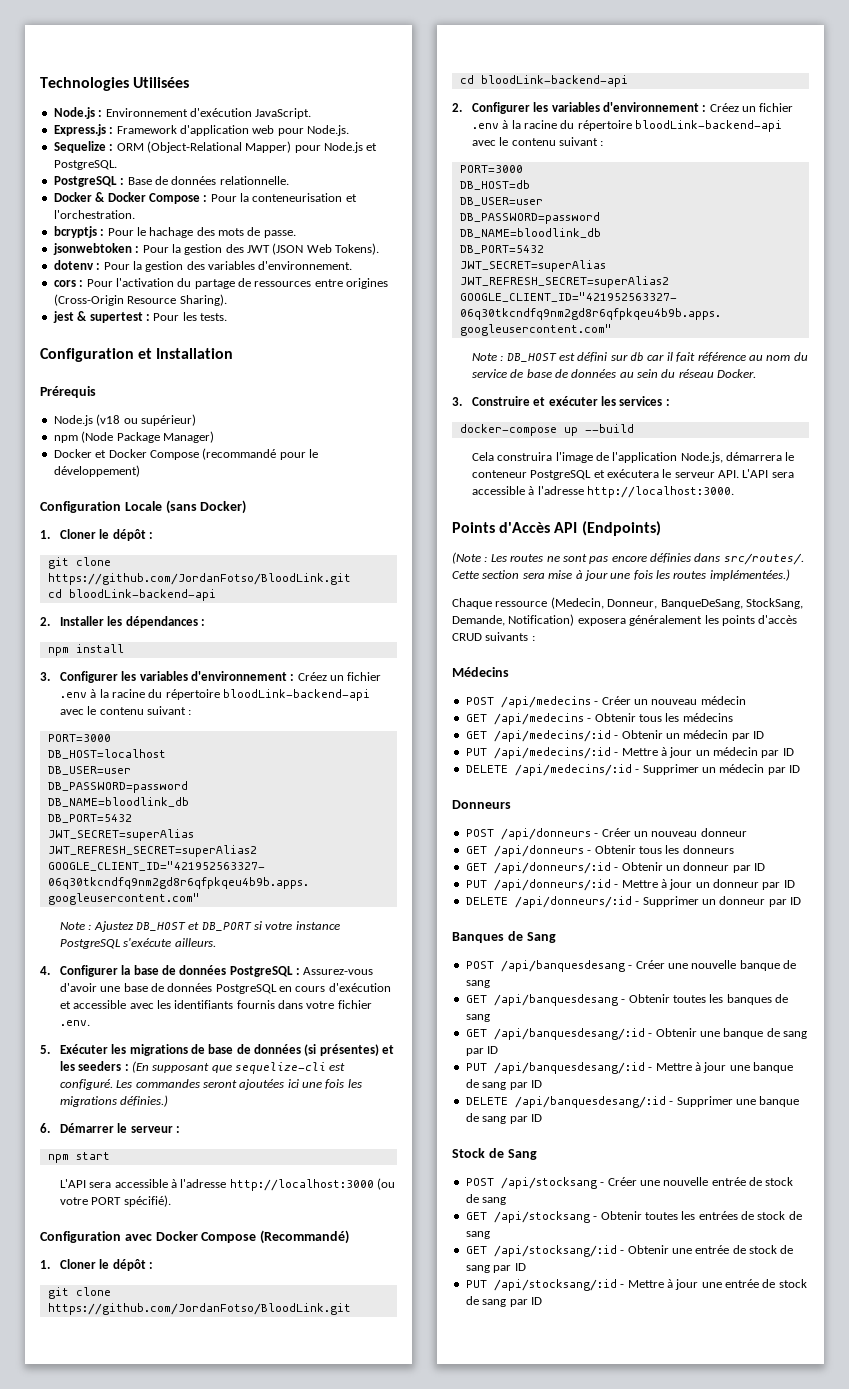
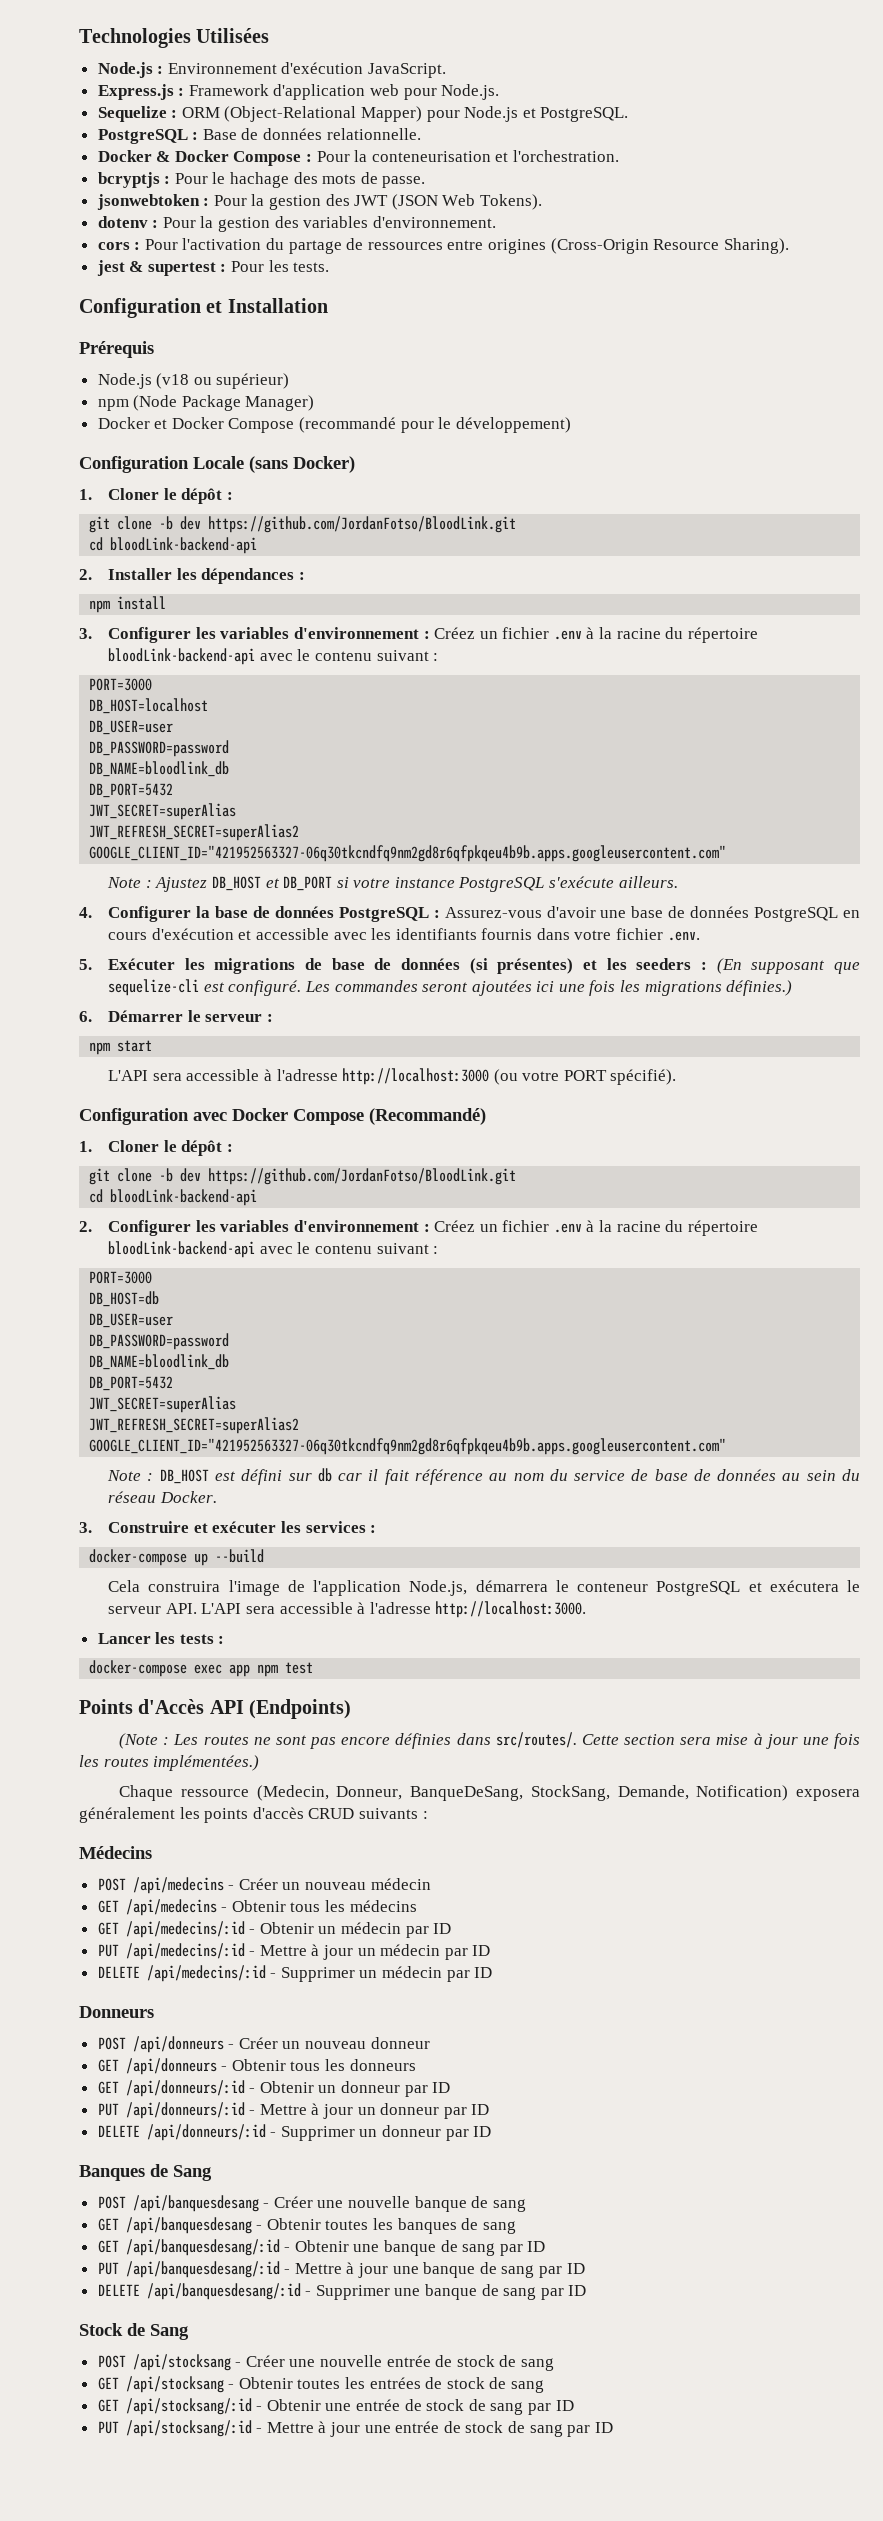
(111, 561) none -> [159,516,202,530] -b dev
(111, 1291) none -> [159,1168,202,1182] -b dev
(734, 492) none -> [97,1632,225,1644] [89,1660,314,1677] // Lancer les tests : // docker-compose exec app npm test

